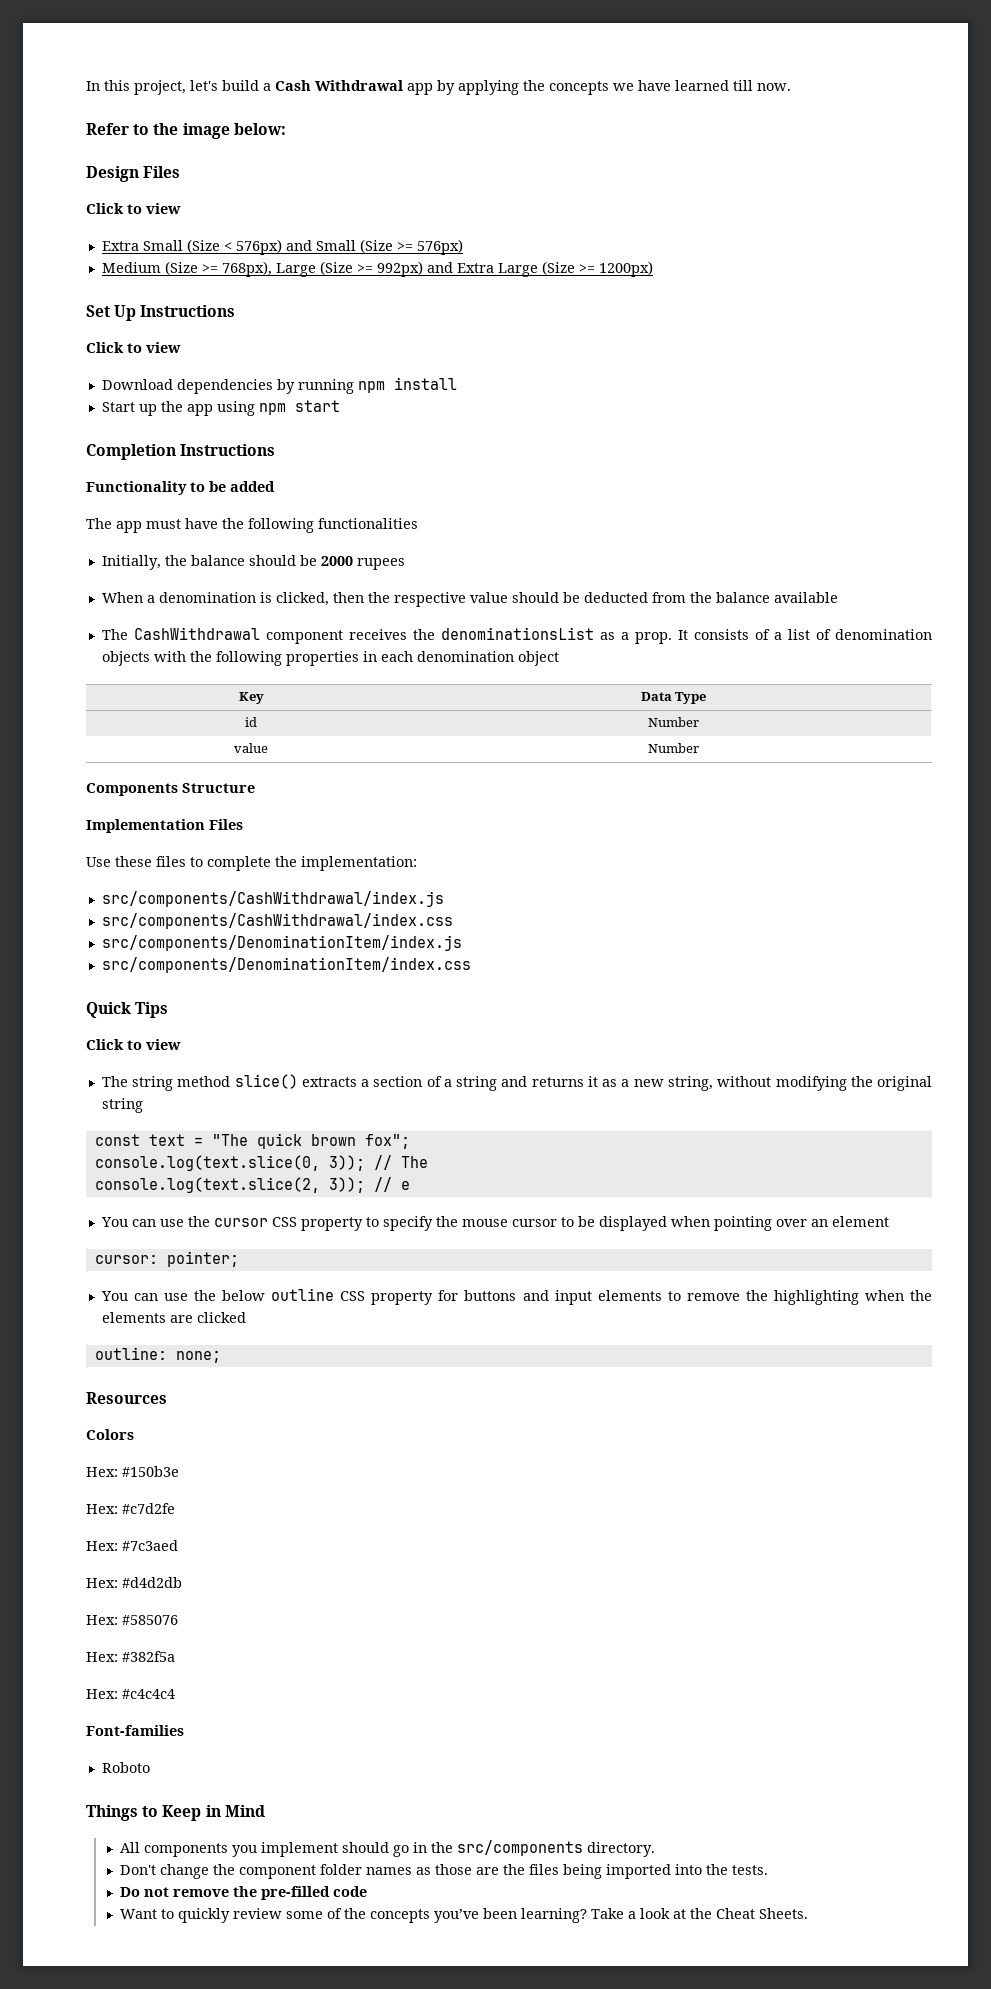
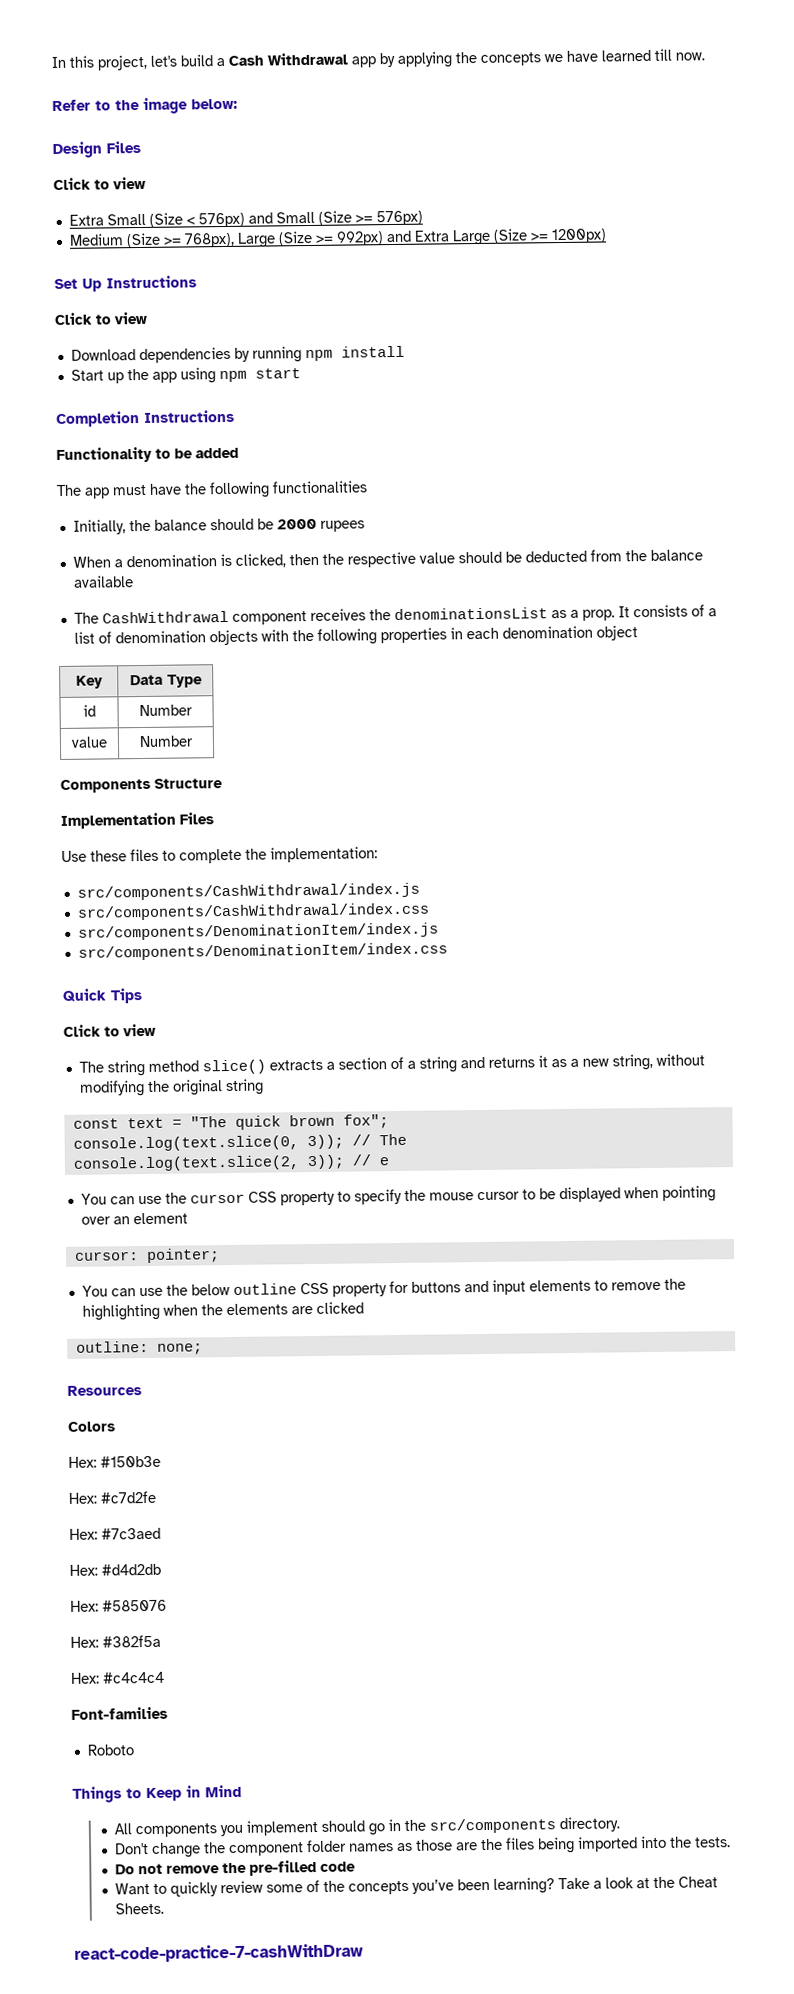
(809, 1913) none -> [74,1943,364,1963] // react-code-practice-7-cashWithDraw

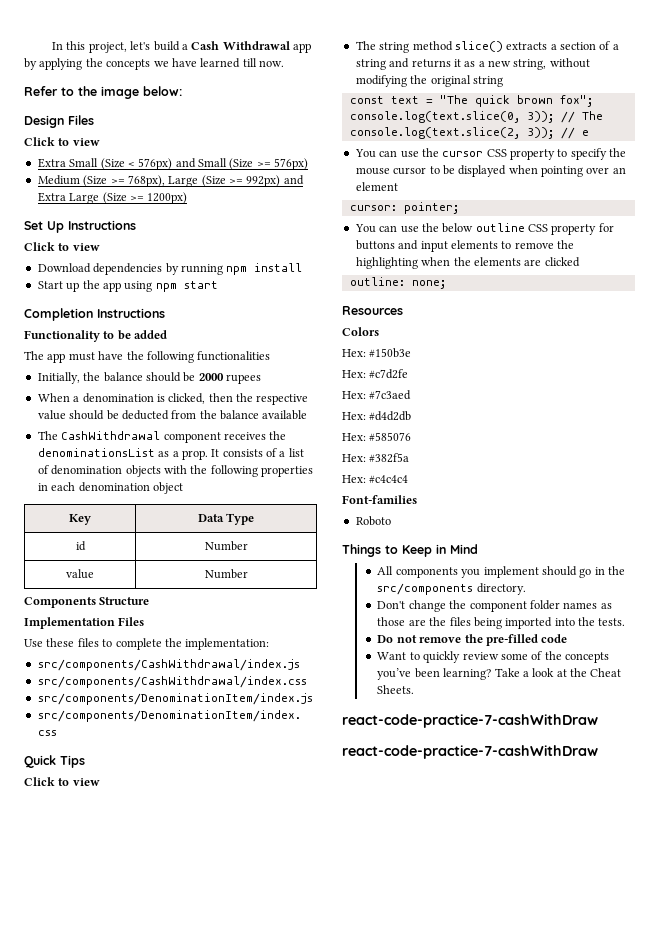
(364, 1953) none -> [342,745,598,759] // react-code-practice-7-cashWithDraw

